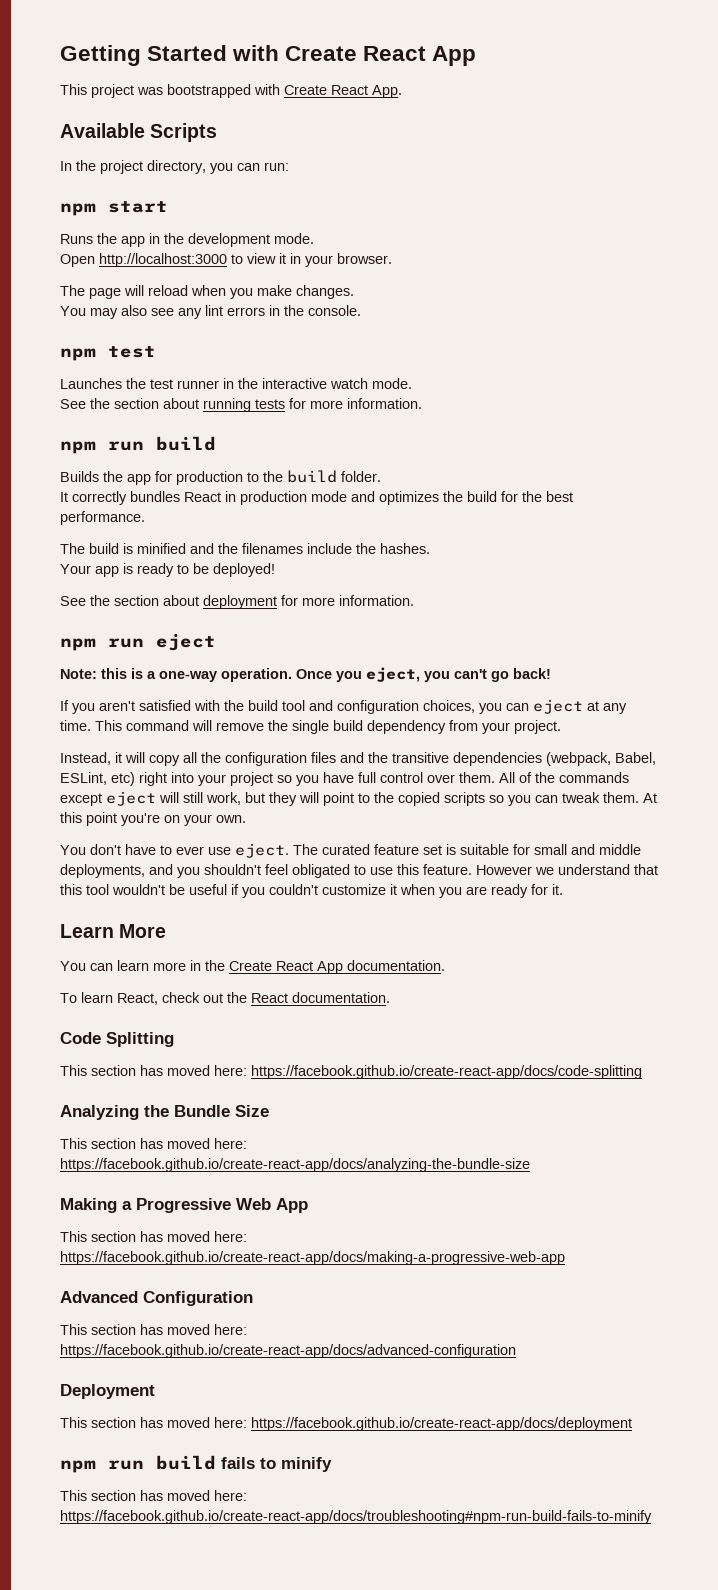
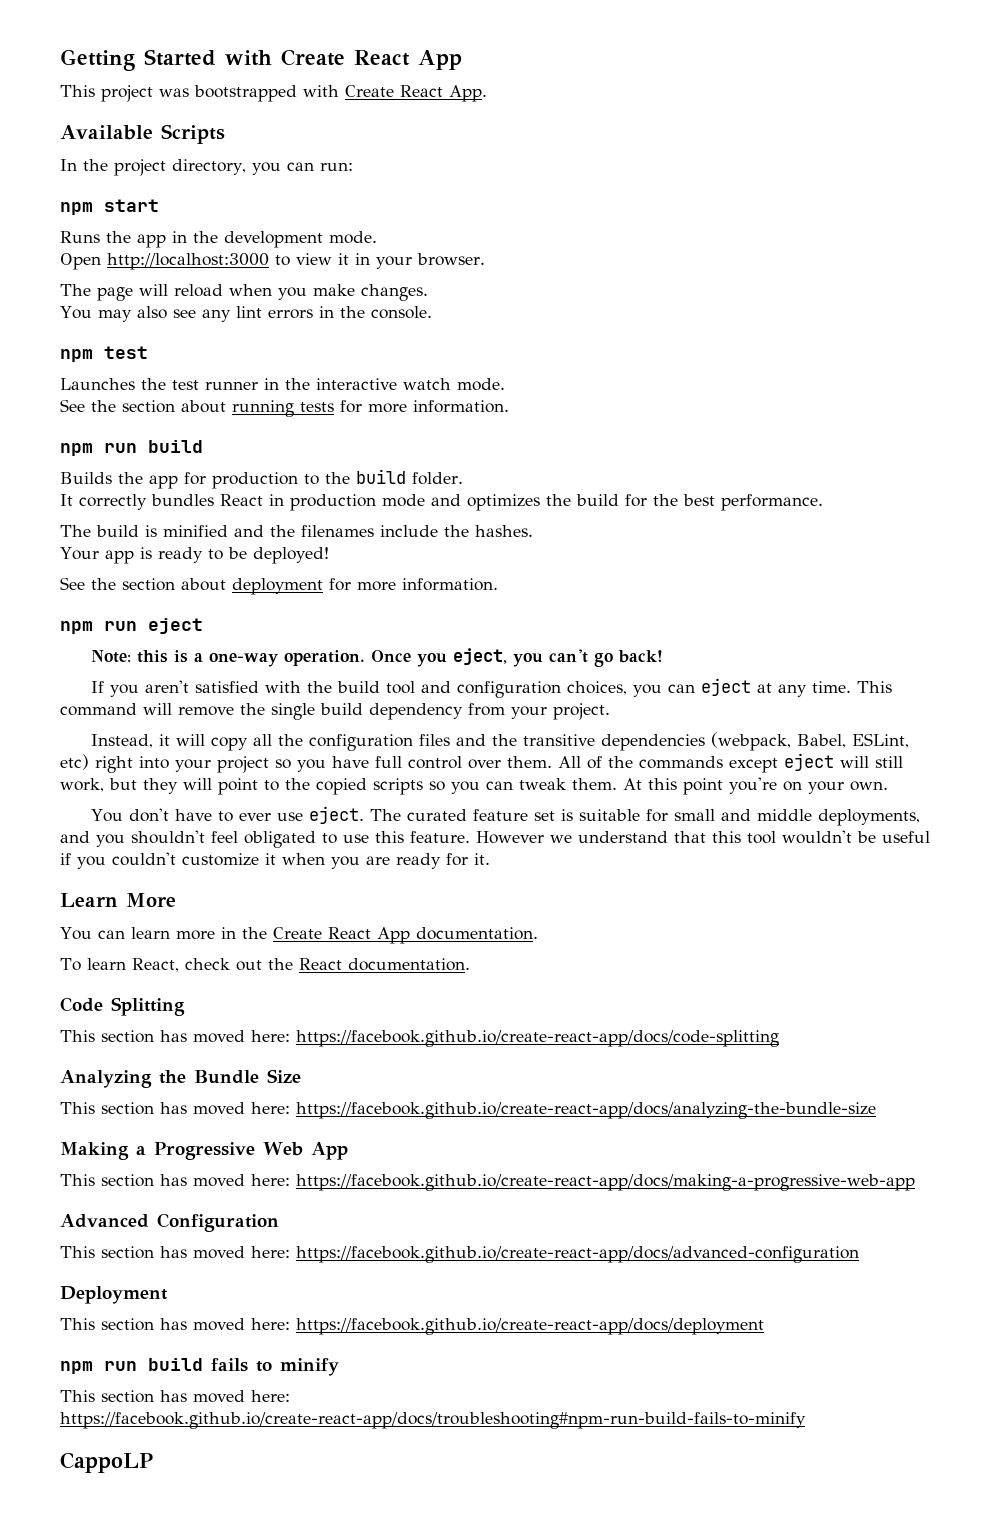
(652, 1517) none -> [60,1452,153,1473] // CappoLP

